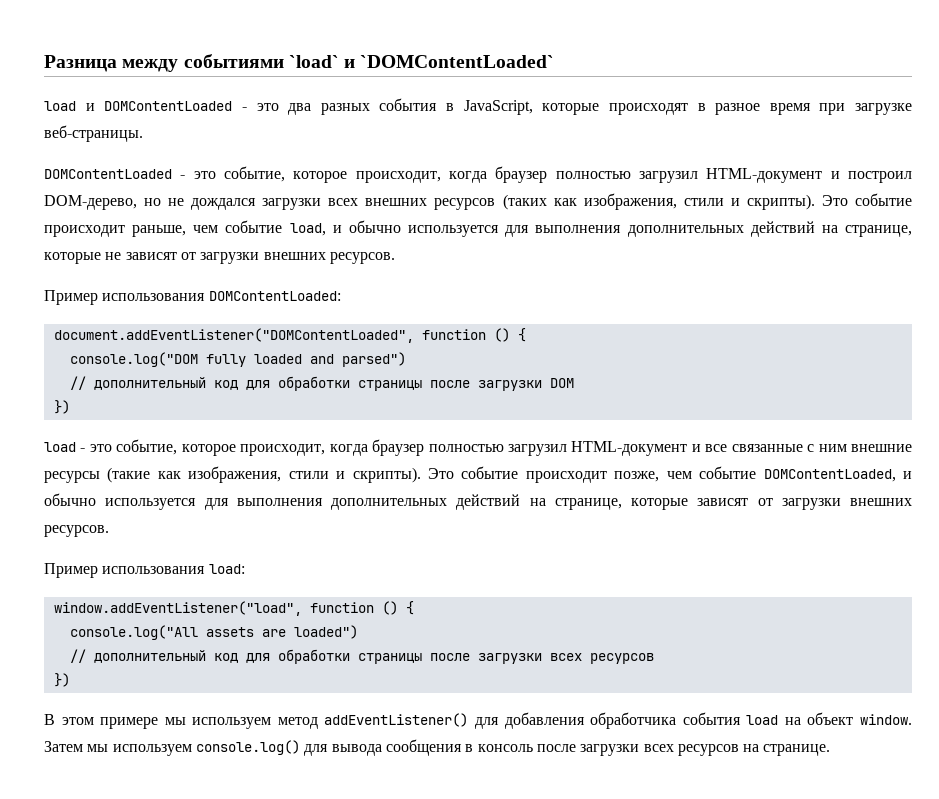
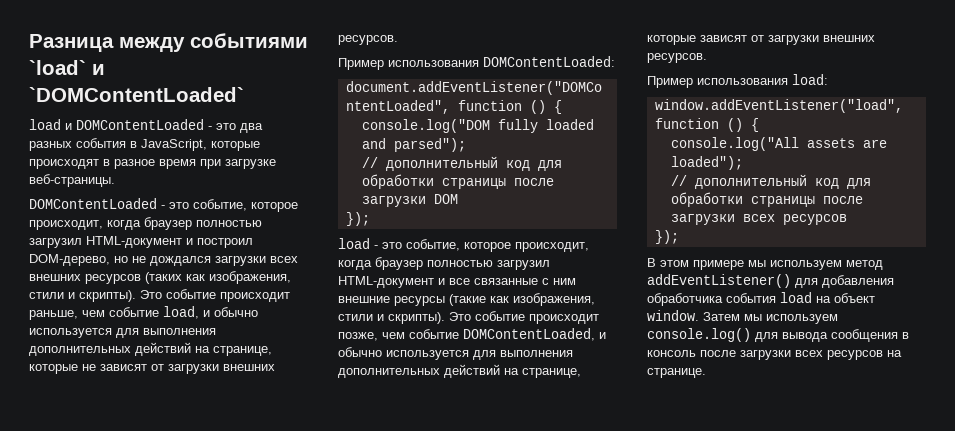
[341,352,406,367] parsed") -> [393,138,466,152] parsed");
[53,400,70,414] }) -> [345,212,370,226] });
[293,625,358,639] loaded") -> [670,156,743,170] loaded");
[53,673,70,687] }) -> [654,230,679,244] });

